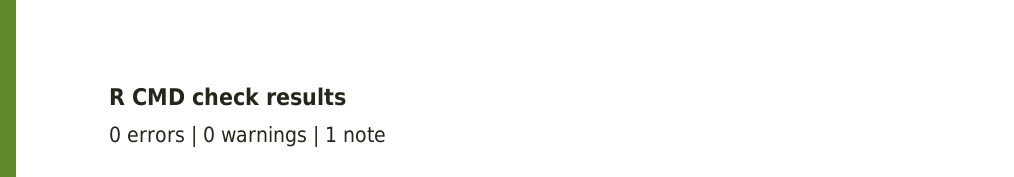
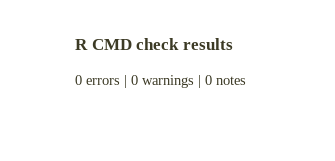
[325,126,386,143] 1 note -> [205,75,246,85] 0 notes

